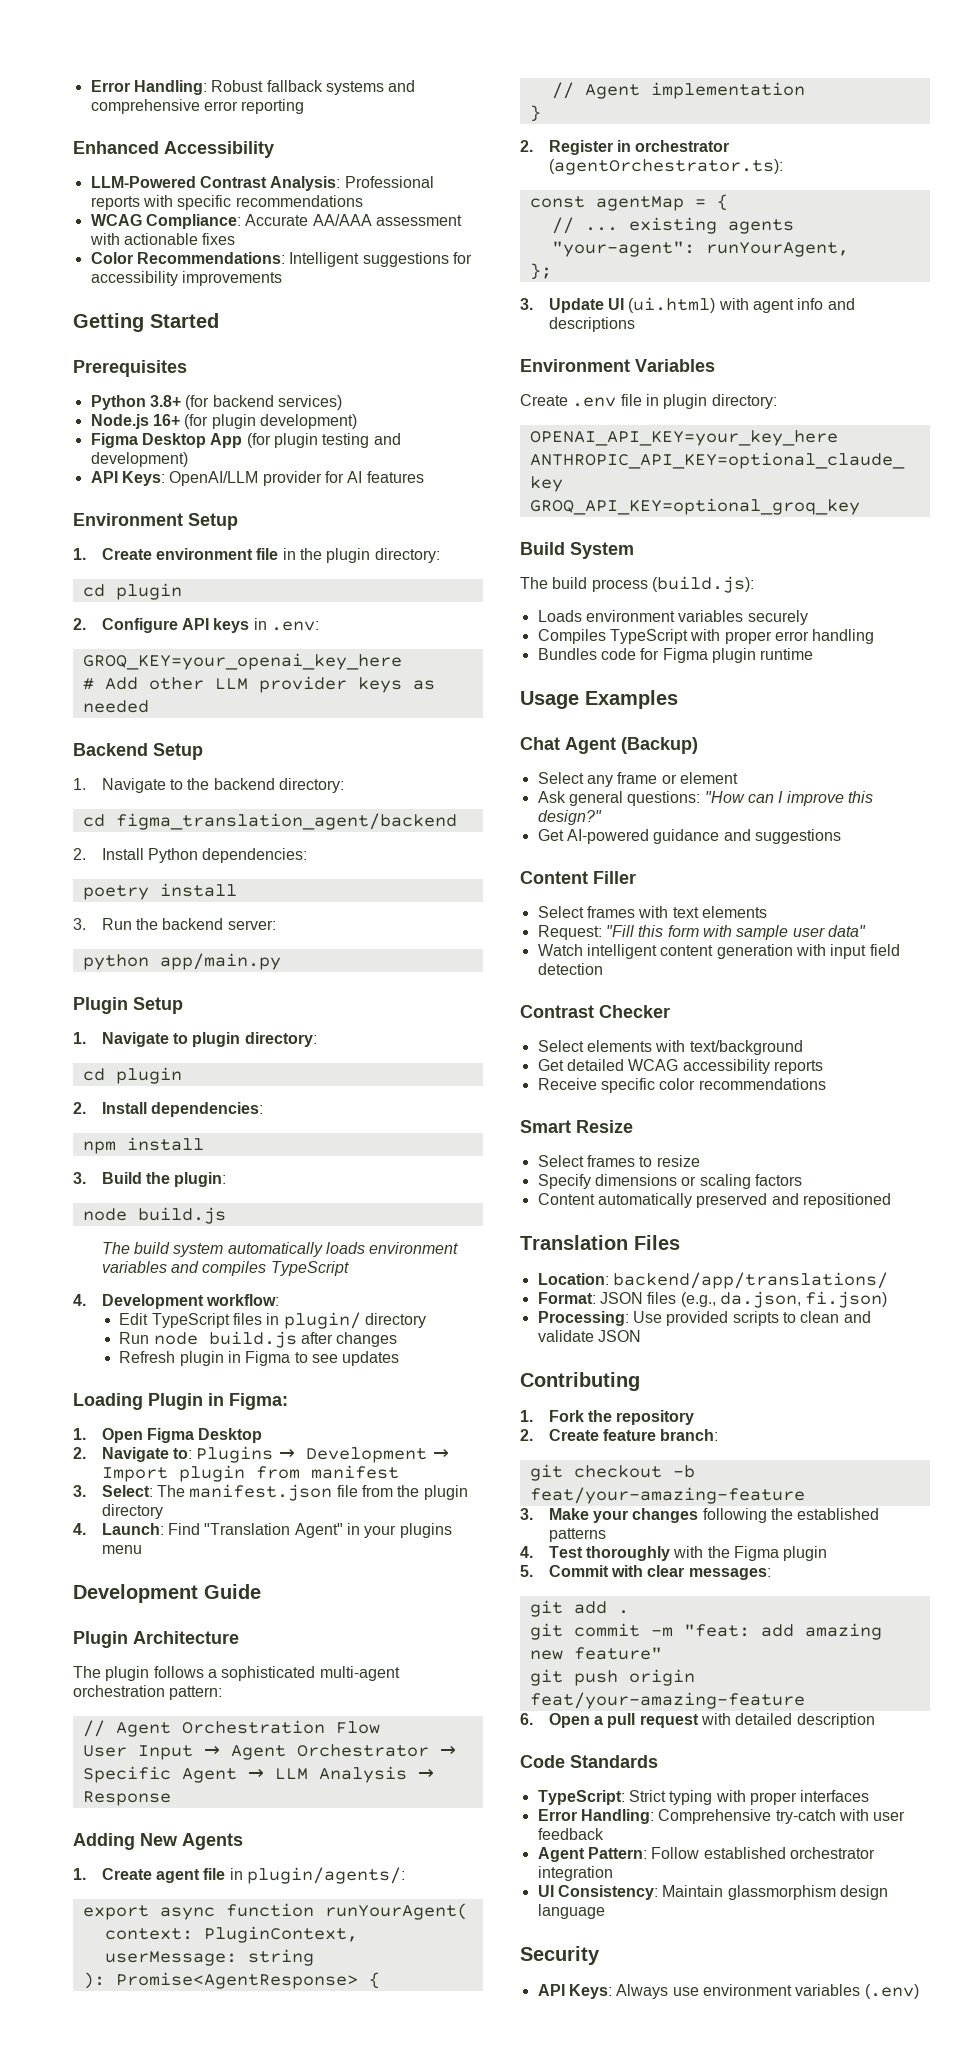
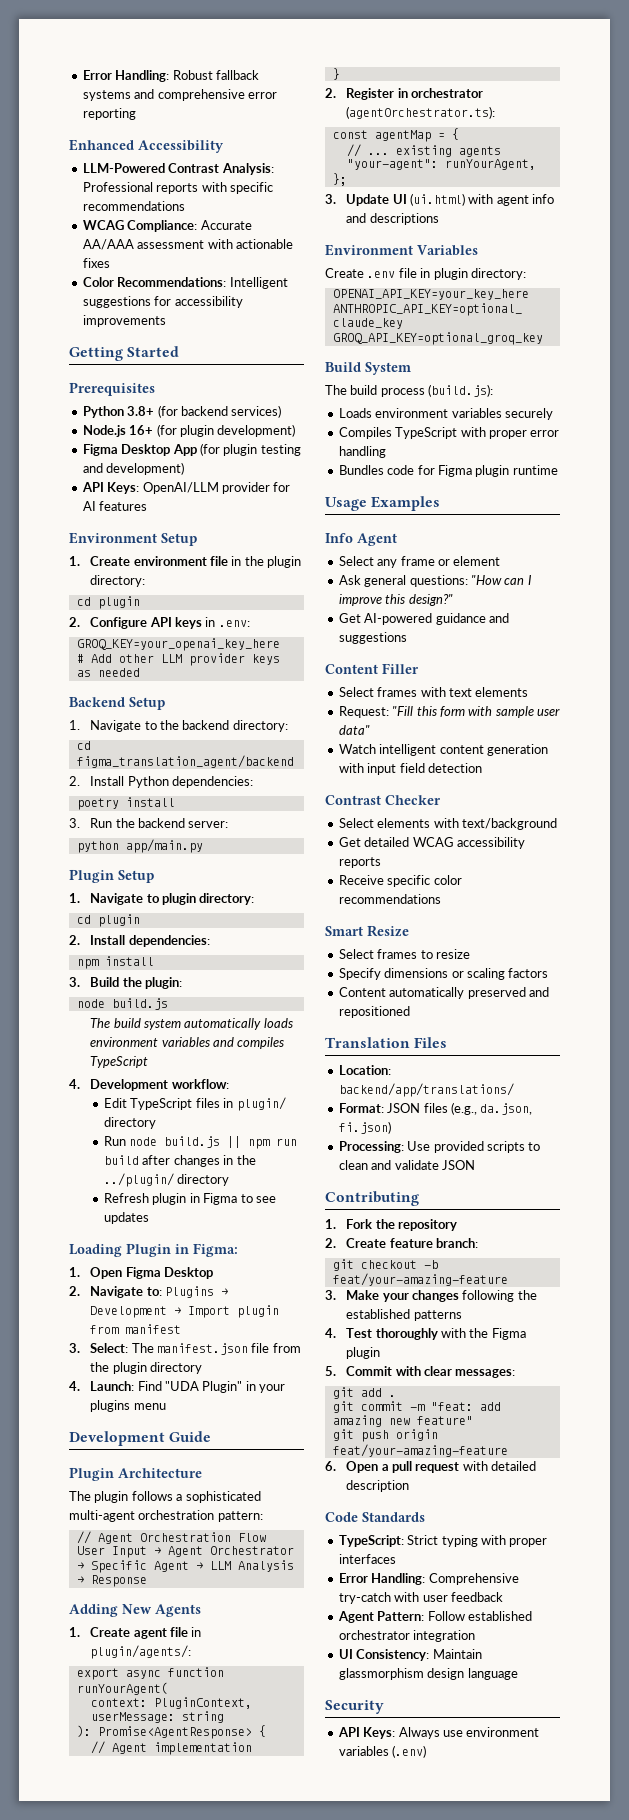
[300,1332,398,1347] after changes -> [227,1136,298,1149] [104,1155,256,1167] [104,1173,230,1187] || npm run build after changes in the ../plugin/ directory
[204,1523,343,1538] "Translation Agent" -> [165,1381,243,1393] "UDA Plugin"
[520,737,698,754] Chat Agent (Backup) -> [325,533,397,546] Info Agent

